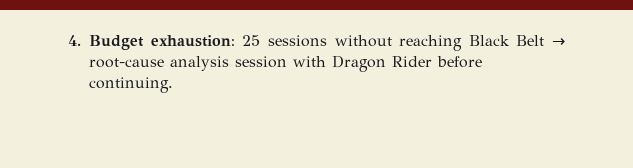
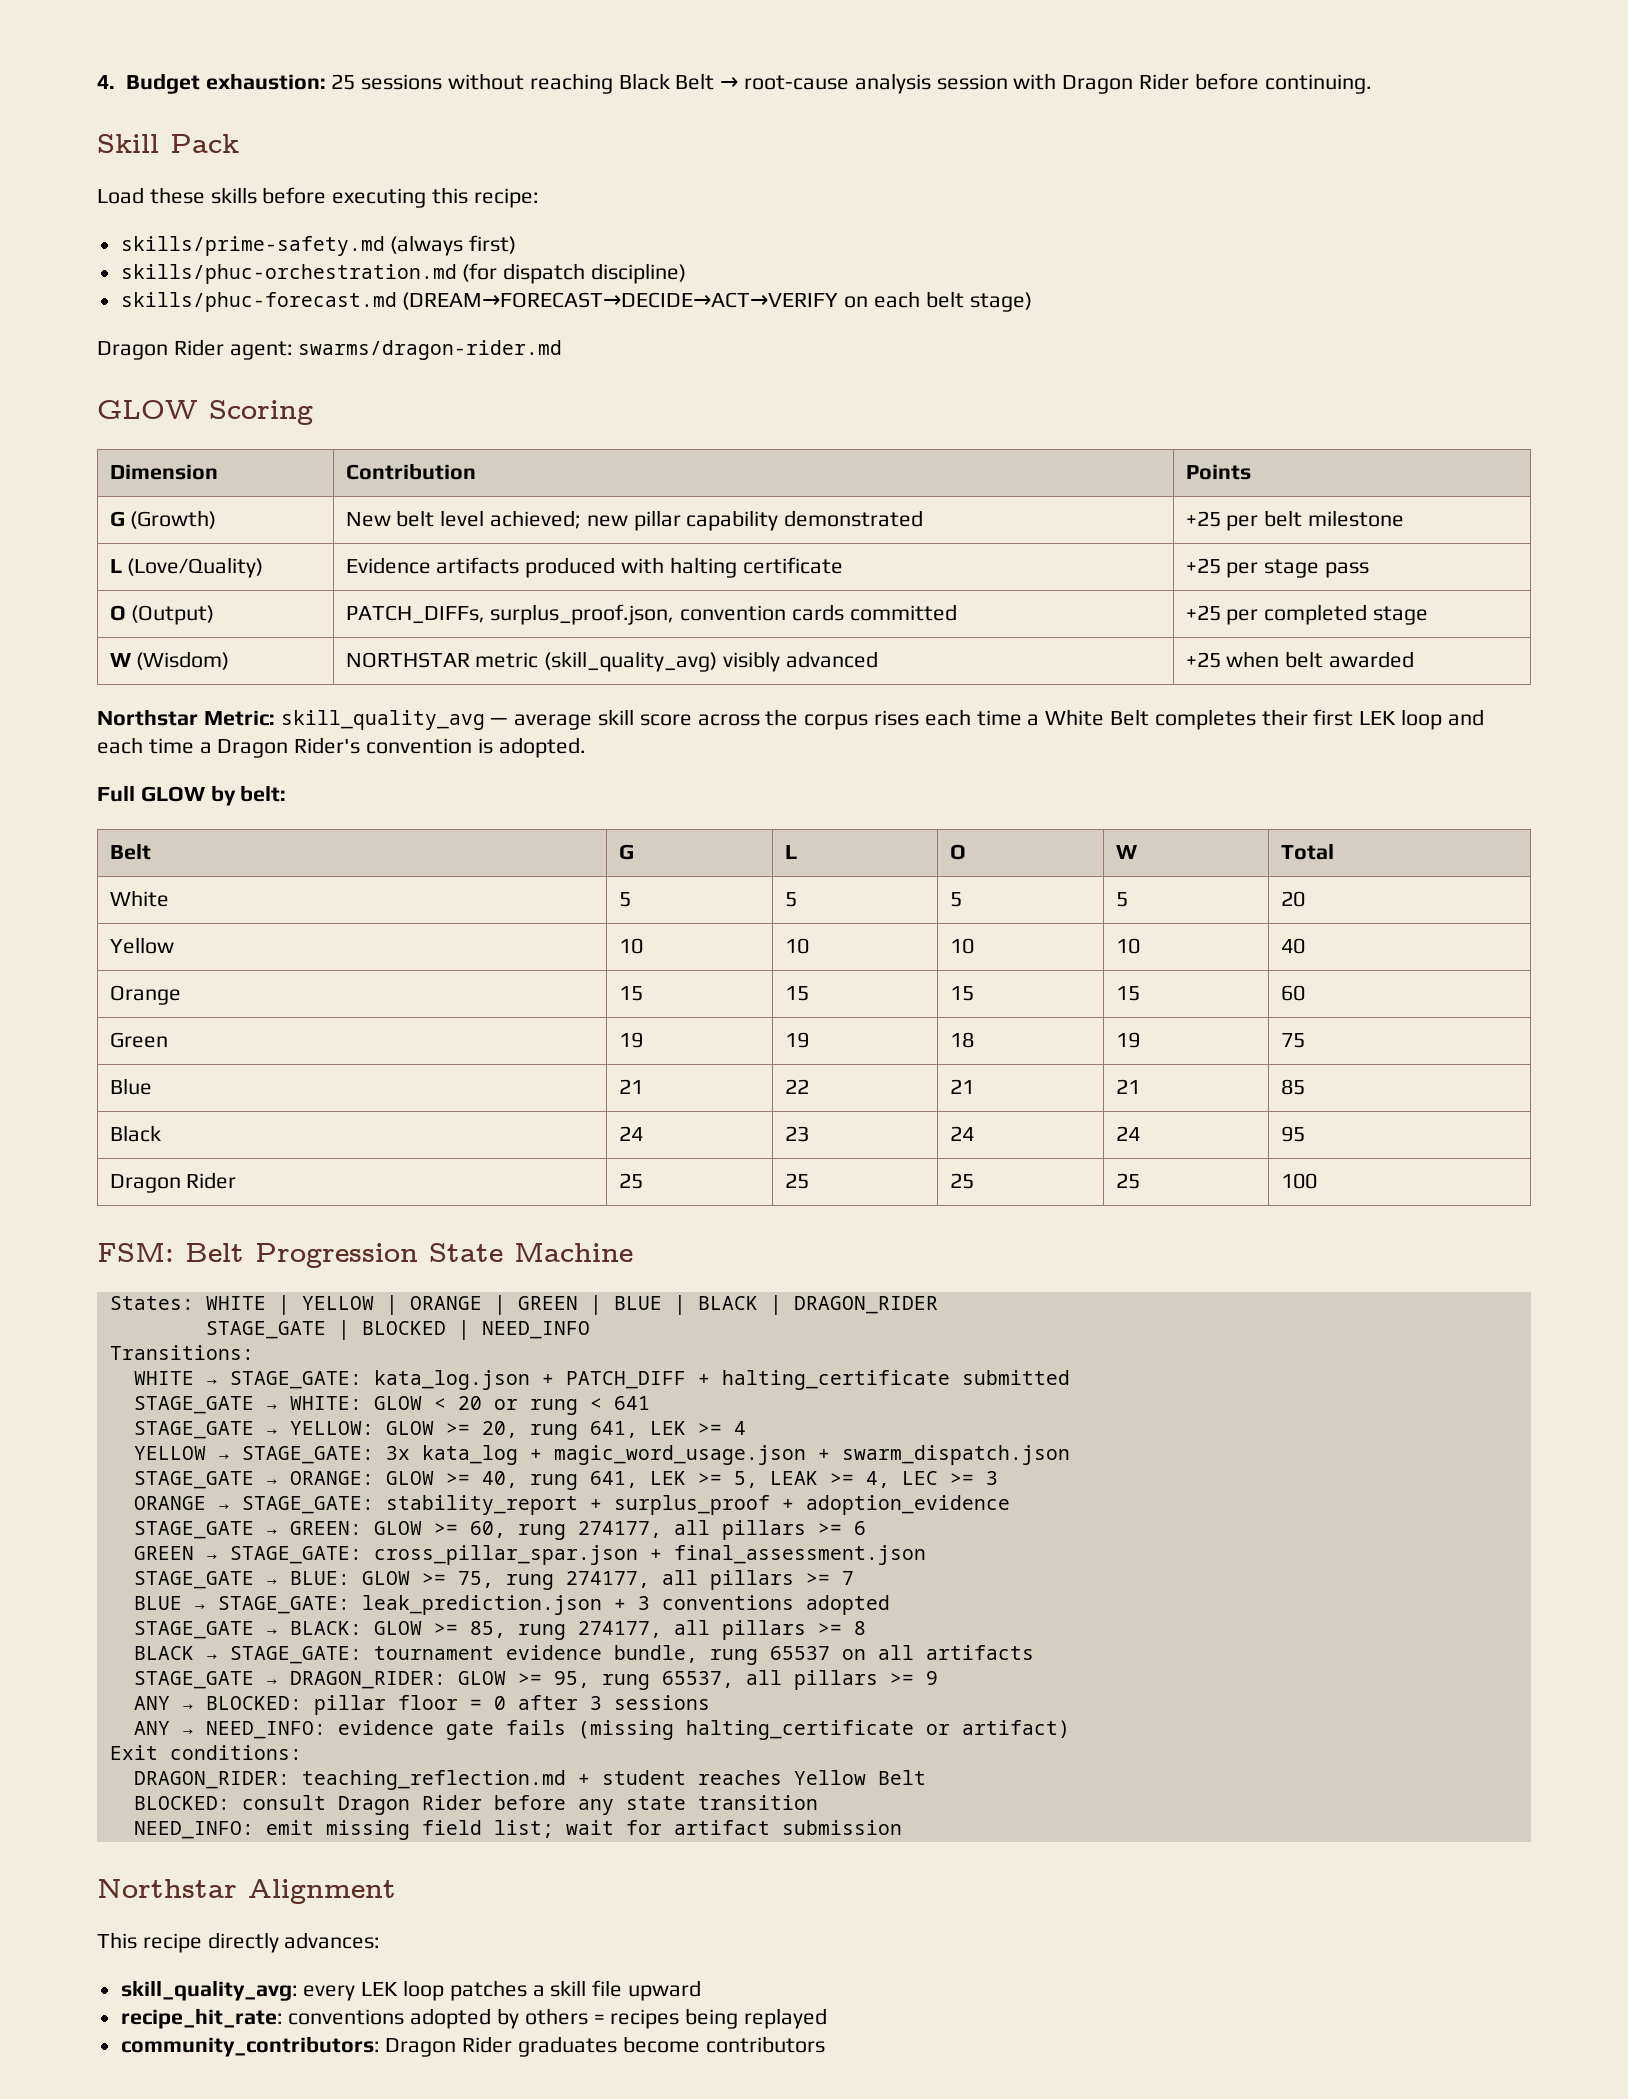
(173, 85) none -> [97,134,239,153] [97,187,539,208] [120,235,517,256] [120,263,687,284] [120,291,1032,312] [97,339,563,360] [97,400,313,425] [109,464,218,480] [345,463,476,480] [1185,464,1251,480] [109,510,217,529] [345,510,924,531] [1185,510,1405,531] [109,557,264,578] [345,557,843,578] [1185,558,1370,578] [109,605,215,625] [345,604,957,625] [1185,604,1429,625] [109,651,230,670] [345,651,878,672] [1185,651,1415,668] [97,709,1484,730] [97,737,586,758] [97,785,287,806] [109,843,151,860] [618,844,634,860] [784,845,797,859] [949,844,966,860] [1115,845,1137,859] [1280,843,1334,860] [109,890,169,907] [618,892,631,907] [784,892,797,907] [949,892,962,907] [1115,892,1128,907] [1280,891,1305,907] [109,937,174,954] [618,938,643,954] [784,938,809,954] [949,938,974,954] [1115,938,1140,954] [1280,938,1305,954] [109,985,181,1005] [618,986,643,1001] [784,986,809,1001] [949,986,974,1001] [1115,986,1140,1001] [1280,985,1305,1001] [109,1032,168,1048] [618,1032,643,1048] [784,1032,809,1048] [949,1032,974,1048] [1115,1032,1140,1048] [1280,1033,1305,1048] [109,1078,152,1095] [618,1079,643,1094] [784,1079,809,1094] [949,1079,974,1094] [1115,1079,1140,1094] [1280,1079,1305,1095] [109,1125,161,1142] [618,1126,643,1141] [784,1126,809,1142] [949,1126,974,1141] [1115,1126,1140,1141] [1280,1126,1305,1142] [109,1172,237,1193] [618,1173,643,1189] [784,1173,809,1189] [949,1173,974,1189] [1115,1173,1140,1189] [1280,1173,1317,1189] [97,1242,633,1268] [109,1295,938,1315] [205,1320,590,1340] [109,1345,254,1360] [133,1370,1070,1390] [133,1396,650,1415] [133,1421,746,1440] [133,1445,1070,1465] [133,1471,998,1490] [133,1495,1010,1515] [133,1520,866,1540] [133,1545,926,1565] [133,1570,854,1590] [133,1595,890,1615] [133,1620,866,1640] [133,1645,1034,1665] [133,1670,938,1690] [133,1695,710,1715] [133,1720,1070,1740] [109,1745,302,1760] [133,1770,926,1790] [133,1795,818,1815] [133,1820,902,1840] [97,1879,396,1904] [97,1932,381,1953] [120,1980,702,2001] [120,2008,828,2029] [120,2036,825,2057] // Skill Pack // Load these skills before executing this recipe: // skills/prime-safety.md (always first) // skills/phuc-orchestration.md (for dispatch discipline) // skills/phuc-forecast.md (DREAM→FORECAST→DECIDE→ACT→VERIFY on each belt stage) // Dragon Rider agent: swarms/dragon-rider.md // GLOW Scoring // Dimension | Contribution | Points // G (Growth) | New belt level achieved; new pillar capability demonstrated | +25 per belt milestone // L (Love/Quality) | Evidence artifacts produced with halting certificate | +25 per stage pass // O (Output) | PATCH_DIFFs, surplus_proof.json, convention cards committed | +25 per completed stage // W (Wisdom) | NORTHSTAR metric (skill_quality_avg) visibly advanced | +25 when belt awarded // Northstar Metric: skill_quality_avg — average skill score across the corpus rises each time a White Belt completes their first LEK loop and each time a Dragon Rider's convention is adopted. // Full GLOW by belt: // Belt | G | L | O | W | Total // White | 5 | 5 | 5 | 5 | 20 // Yellow | 10 | 10 | 10 | 10 | 40 // Orange | 15 | 15 | 15 | 15 | 60 // Green | 19 | 19 | 18 | 19 | 75 // Blue | 21 | 22 | 21 | 21 | 85 // Black | 24 | 23 | 24 | 24 | 95 // Dragon Rider | 25 | 25 | 25 | 25 | 100 // FSM: Belt Progression State Machine // States: WHITE | YELLOW | ORANGE | GREEN | BLUE | BLACK | DRAGON_RIDER // STAGE_GATE | BLOCKED | NEED_INFO // Transitions: // WHITE → STAGE_GATE: kata_log.json + PATCH_DIFF + halting_certificate submitted // STAGE_GATE → WHITE: GLOW < 20 or rung < 641 // STAGE_GATE → YELLOW: GLOW >= 20, rung 641, LEK >= 4 // YELLOW → STAGE_GATE: 3x kata_log + magic_word_usage.json + swarm_dispatch.json // STAGE_GATE → ORANGE: GLOW >= 40, rung 641, LEK >= 5, LEAK >= 4, LEC >= 3 // ORANGE → STAGE_GATE: stability_report + surplus_proof + adoption_evidence // STAGE_GATE → GREEN: GLOW >= 60, rung 274177, all pillars >= 6 // GREEN → STAGE_GATE: cross_pillar_spar.json + final_assessment.json // STAGE_GATE → BLUE: GLOW >= 75, rung 274177, all pillars >= 7 // BLUE → STAGE_GATE: leak_prediction.json + 3 conventions adopted // STAGE_GATE → BLACK: GLOW >= 85, rung 274177, all pillars >= 8 // BLACK → STAGE_GATE: tournament evidence bundle, rung 65537 on all artifacts // STAGE_GATE → DRAGON_RIDER: GLOW >= 95, rung 65537, all pillars >= 9 // ANY → BLOCKED: pillar floor = 0 after 3 sessions // ANY → NEED_INFO: evidence gate fails (missing halting_certificate or artifact) // Exit conditions: // DRAGON_RIDER: teaching_reflection.md + student reaches Yellow Belt // BLOCKED: consult Dragon Rider before any state transition // NEED_INFO: emit missing field list; wait for artifact submission // Northstar Alignment // This recipe directly advances: // skill_quality_avg: every LEK loop patches a skill file upward // recipe_hit_rate: conventions adopted by others = recipes being replayed // community_contributors: Dragon Rider graduates become contributors

